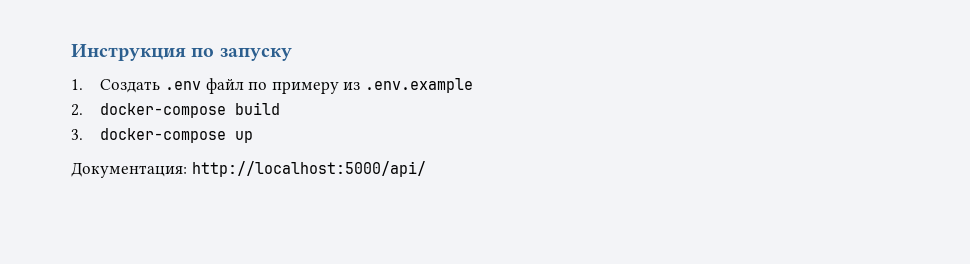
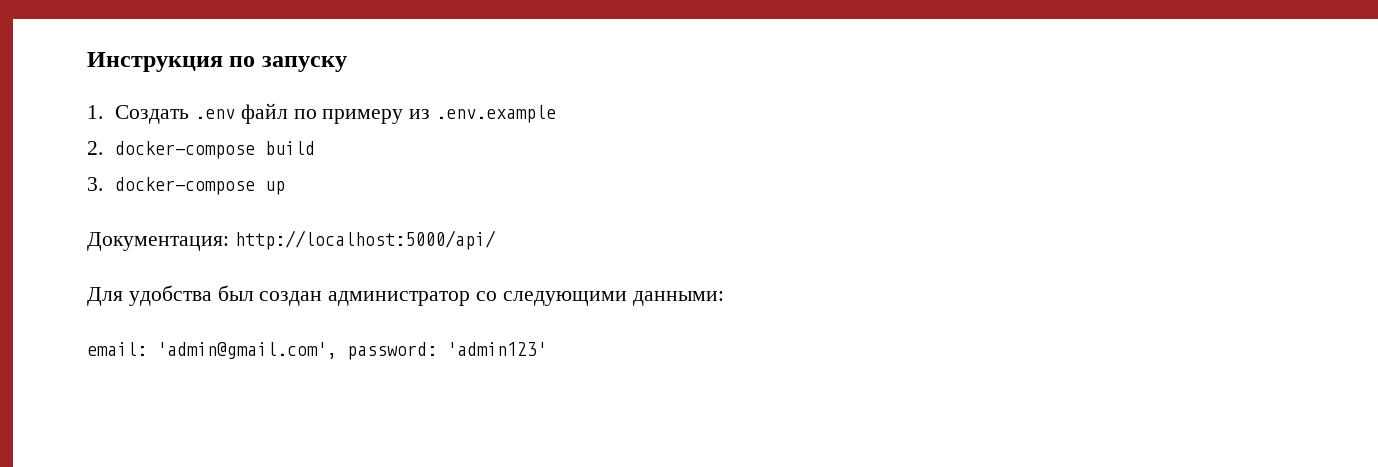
(426, 169) none -> [87,285,724,306] [87,342,547,360] // Для удобства был создан администратор со следующими данными: // email: 'admin@gmail.com', password: 'admin123'

